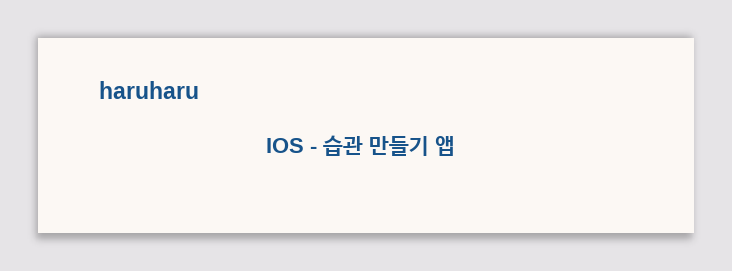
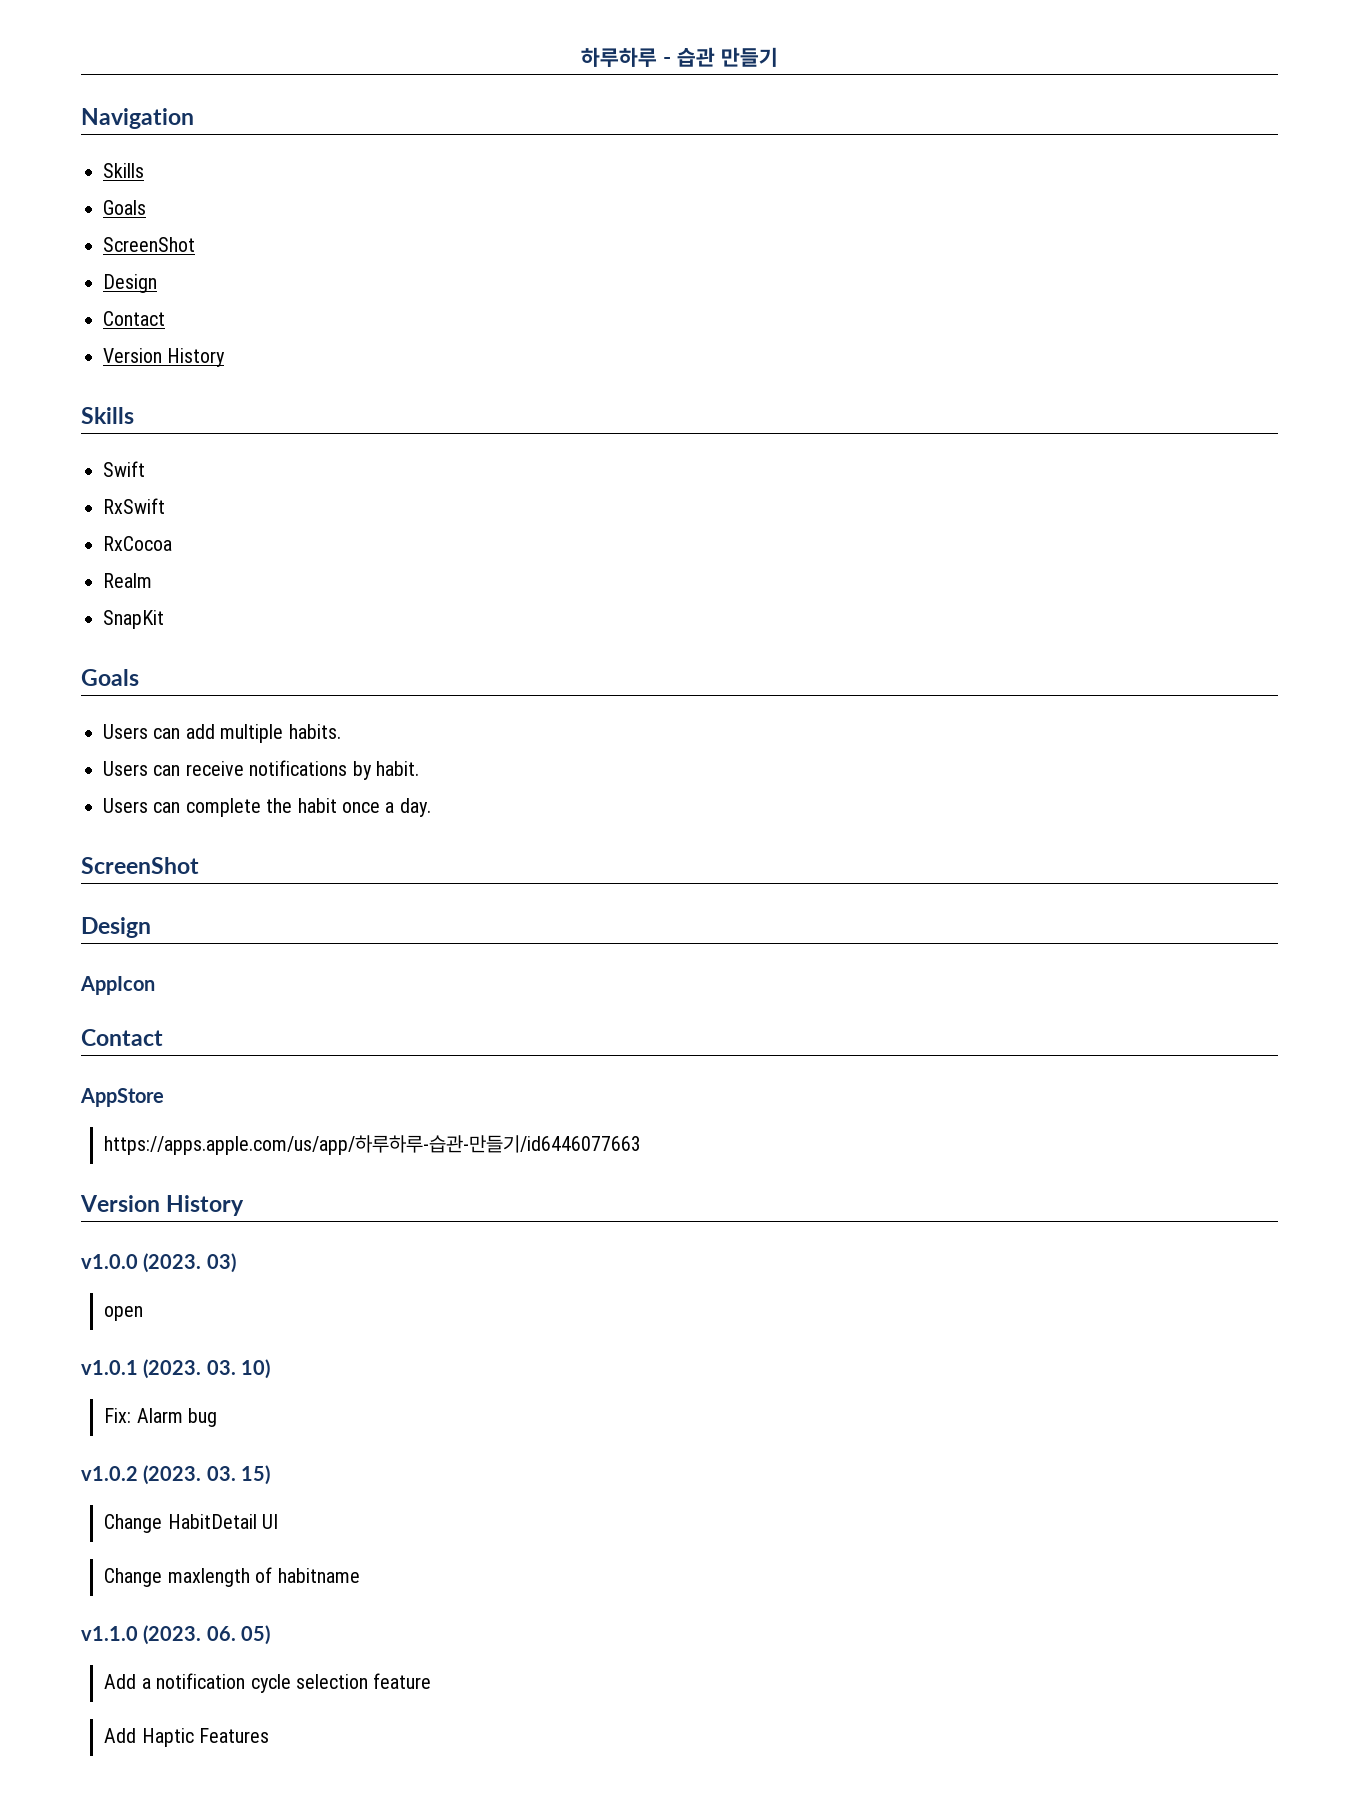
[99,81,199,99] [266,138,304,153] haruharu // IOS -> [581,47,658,67] 하루하루
[435,136,455,156] 앱 -> [81,108,194,129] [103,163,144,178] [103,200,146,215] [103,237,195,252] [103,274,157,293] [103,311,165,326] [103,348,226,367] [81,407,134,424] [103,461,145,477] [103,498,165,514] [103,536,172,551] [103,573,152,588] [103,610,164,629] [81,669,139,686] [103,724,341,743] [103,760,419,780] [103,798,431,817] [81,857,199,874] [81,917,151,938] [80,976,155,995] [81,1029,163,1046] [80,1088,164,1107] [104,1135,642,1155] [80,1195,245,1216] [81,1253,236,1273] [104,1306,144,1321] [81,1359,270,1379] [104,1408,218,1427] [81,1465,270,1485] [104,1514,279,1533] [104,1567,360,1587] [81,1625,270,1645] [104,1673,432,1693] [104,1728,270,1747] // Navigation // Skills // Goals // ScreenShot // Design // Contact // Version History // Skills // Swift // RxSwift // RxCocoa // Realm // SnapKit // Goals // Users can add multiple habits. // Users can receive notifications by habit. // Users can complete the habit once a day. // ScreenShot // Design // AppIcon // Contact // AppStore // https://apps.apple.com/us/app/하루하루-습관-만들기/id6446077663 // Version History // v1.0.0 (2023. 03) // open // v1.0.1 (2023. 03. 10) // Fix: Alarm bug // v1.0.2 (2023. 03. 15) // Change HabitDetail UI // Change maxlength of habitname // v1.1.0 (2023. 06. 05) // Add a notification cycle selection feature // Add Haptic Features

